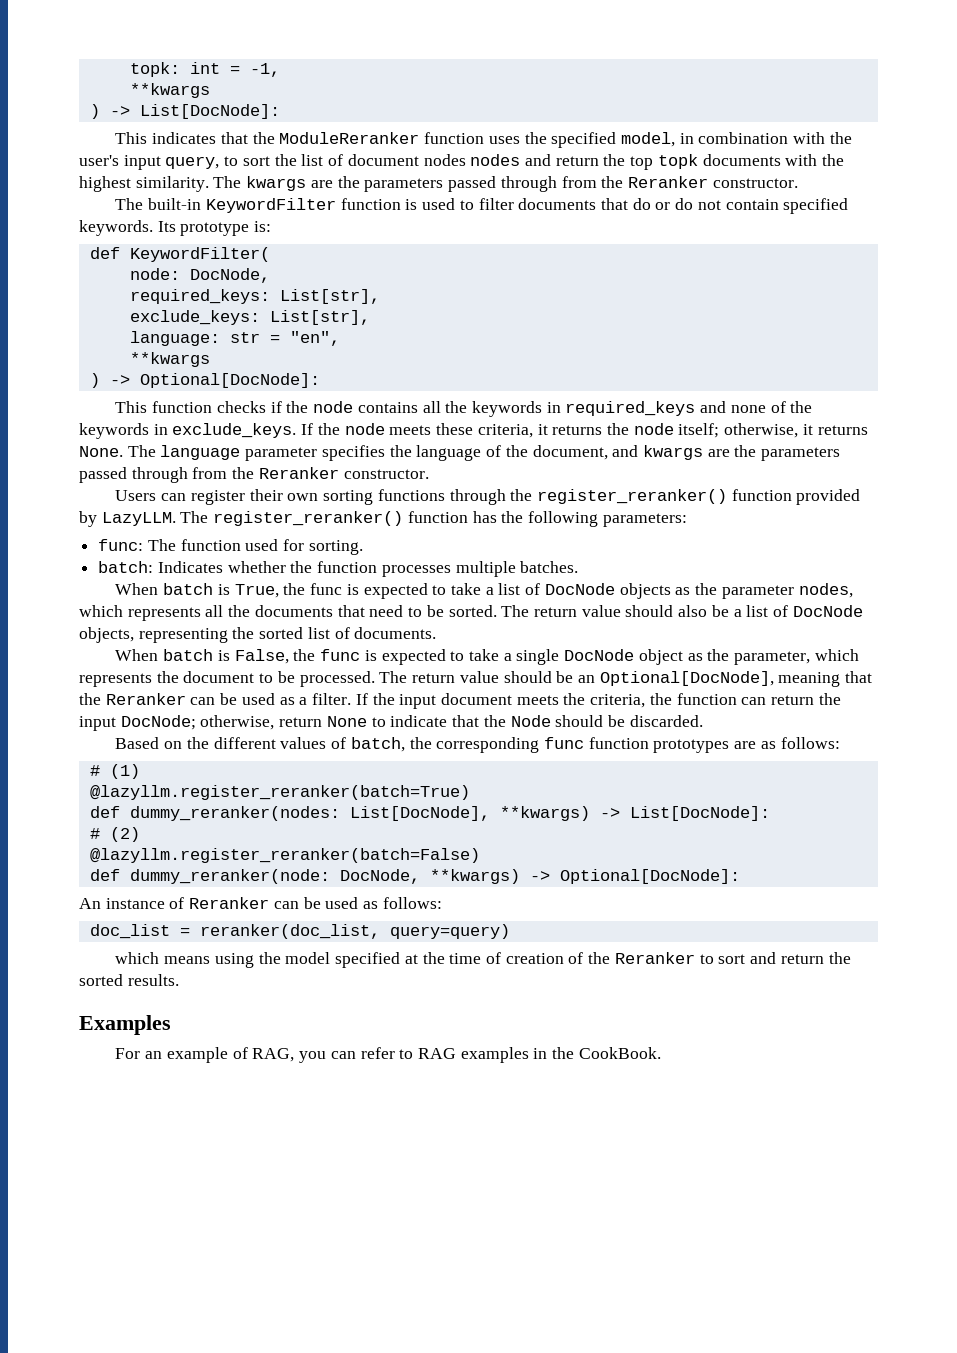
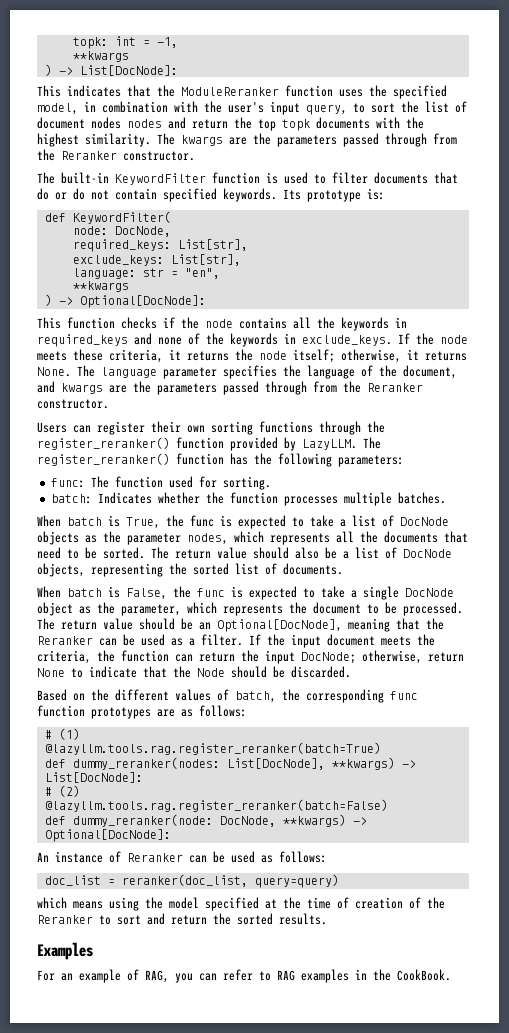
[89,785,470,800] @lazyllm.register_reranker(batch=True) -> [44,742,381,755] @lazyllm.tools.rag.register_reranker(batch=True)
[89,848,480,863] @lazyllm.register_reranker(batch=False) -> [44,799,388,812] @lazyllm.tools.rag.register_reranker(batch=False)

